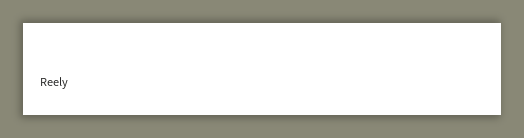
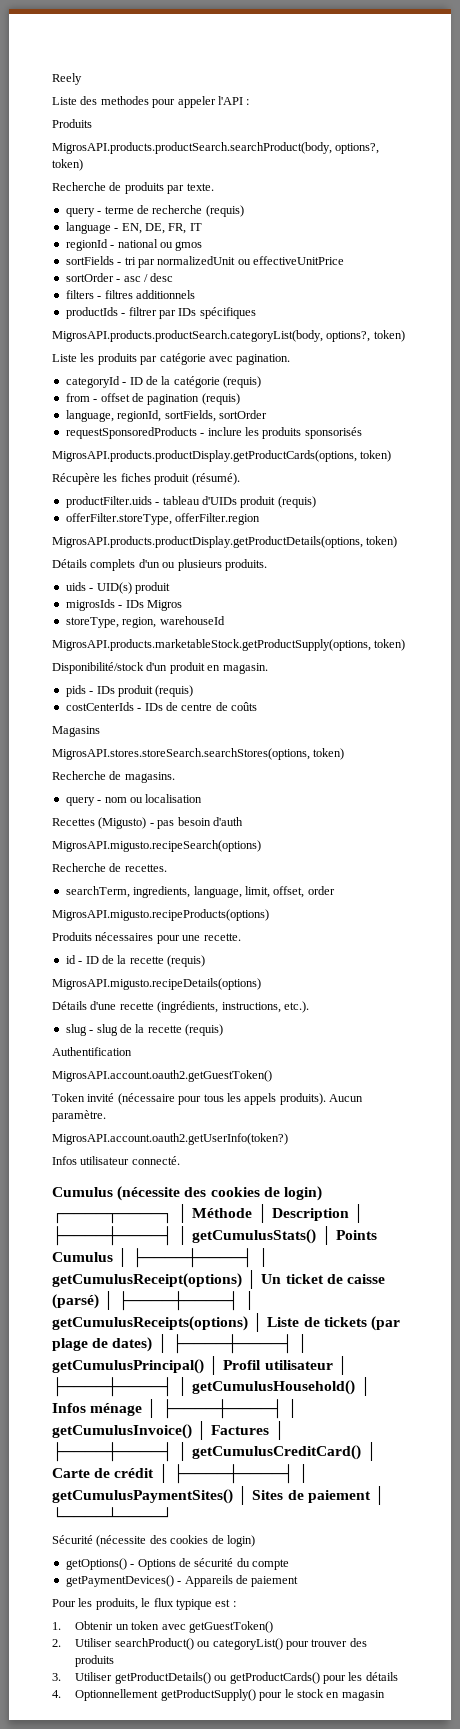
(68, 83) none -> [52,96,250,108] [52,119,92,128] [52,142,380,154] [52,159,83,171] [52,182,214,194] [65,205,244,217] [65,222,202,234] [65,239,203,251] [65,256,344,268] [65,273,174,282] [65,290,195,299] [65,307,256,319] [52,330,405,342] [52,353,291,365] [65,376,261,388] [65,393,240,405] [65,410,267,422] [65,427,362,439] [52,450,392,462] [52,473,240,485] [65,496,316,508] [65,513,261,525] [52,536,398,548] [52,559,267,571] [65,582,170,594] [65,599,182,611] [65,616,225,628] [52,639,406,651] [52,662,268,674] [65,685,194,697] [65,702,257,711] [52,726,100,737] [52,748,345,760] [52,771,175,783] [65,794,203,806] [52,817,243,829] [52,840,261,852] [52,863,167,872] [65,886,335,898] [52,909,269,921] [52,932,241,944] [65,955,205,967] [52,978,261,990] [52,1001,309,1013] [65,1024,223,1036] [52,1047,132,1056] [52,1070,272,1082] [52,1093,363,1105] [52,1110,106,1122] [52,1133,288,1145] [52,1156,180,1165] [52,1186,322,1201] [52,1204,364,1224] [52,1226,377,1246] [52,1248,269,1268] [52,1270,385,1289] [52,1291,255,1311] [52,1313,400,1332] [52,1334,308,1354] [52,1356,348,1375] [52,1377,371,1397] [52,1399,298,1419] [52,1421,285,1440] [52,1442,377,1462] [52,1464,309,1484] [52,1486,385,1505] [52,1507,173,1521] [52,1535,255,1547] [65,1558,289,1570] [65,1575,299,1587] [52,1598,236,1610] [52,1621,273,1633] [52,1638,367,1650] [75,1655,115,1667] [52,1672,398,1684] [52,1689,385,1701] // Liste des methodes pour appeler l'API : // Produits // MigrosAPI.products.productSearch.searchProduct(body, options?, token) // Recherche de produits par texte. // query - terme de recherche (requis) // language - EN, DE, FR, IT // regionId - national ou gmos // sortFields - tri par normalizedUnit ou effectiveUnitPrice // sortOrder - asc / desc // filters - filtres additionnels // productIds - filtrer par IDs spécifiques // MigrosAPI.products.productSearch.categoryList(body, options?, token) // Liste les produits par catégorie avec pagination. // categoryId - ID de la catégorie (requis) // from - offset de pagination (requis) // language, regionId, sortFields, sortOrder // requestSponsoredProducts - inclure les produits sponsorisés // MigrosAPI.products.productDisplay.getProductCards(options, token) // Récupère les fiches produit (résumé). // productFilter.uids - tableau d'UIDs produit (requis) // offerFilter.storeType, offerFilter.region // MigrosAPI.products.productDisplay.getProductDetails(options, token) // Détails complets d'un ou plusieurs produits. // uids - UID(s) produit // migrosIds - IDs Migros // storeType, region, warehouseId // MigrosAPI.products.marketableStock.getProductSupply(options, token) // Disponibilité/stock d'un produit en magasin. // pids - IDs produit (requis) // costCenterIds - IDs de centre de coûts // Magasins // MigrosAPI.stores.storeSearch.searchStores(options, token) // Recherche de magasins. // query - nom ou localisation // Recettes (Migusto) - pas besoin d'auth // MigrosAPI.migusto.recipeSearch(options) // Recherche de recettes. // searchTerm, ingredients, language, limit, offset, order // MigrosAPI.migusto.recipeProducts(options) // Produits nécessaires pour une recette. // id - ID de la recette (requis) // MigrosAPI.migusto.recipeDetails(options) // Détails d'une recette (ingrédients, instructions, etc.). // slug - slug de la recette (requis) // Authentification // MigrosAPI.account.oauth2.getGuestToken() // Token invité (nécessaire pour tous les appels produits). Aucun paramètre. // MigrosAPI.account.oauth2.getUserInfo(token?) // Infos utilisateur connecté. // Cumulus (nécessite des cookies de login) ┌────┬────┐ │ Méthode │ Description │ ├────┼────┤ │ getCumulusStats() │ Points Cumulus │ ├────┼────┤ │ getCumulusReceipt(options) │ Un ticket de caisse (parsé) │ ├────┼────┤ │ getCumulusReceipts(options) │ Liste de tickets (par plage de dates) │ ├────┼────┤ │ getCumulusPrincipal() │ Profil utilisateur │ ├────┼────┤ │ getCumulusHousehold() │ Infos ménage │ ├────┼────┤ │ getCumulusInvoice() │ Factures │ ├────┼────┤ │ getCumulusCreditCard() │ Carte de crédit │ ├────┼────┤ │ getCumulusPaymentSites() │ Sites de paiement │ └────┴────┘ // Sécurité (nécessite des cookies de login) // getOptions() - Options de sécurité du compte // getPaymentDevices() - Appareils de paiement // Pour les produits, le flux typique est : // 1. Obtenir un token avec getGuestToken() // 2. Utiliser searchProduct() ou categoryList() pour trouver des produits // 3. Utiliser getProductDetails() ou getProductCards() pour les détails // 4. Optionnellement getProductSupply() pour le stock en magasin

